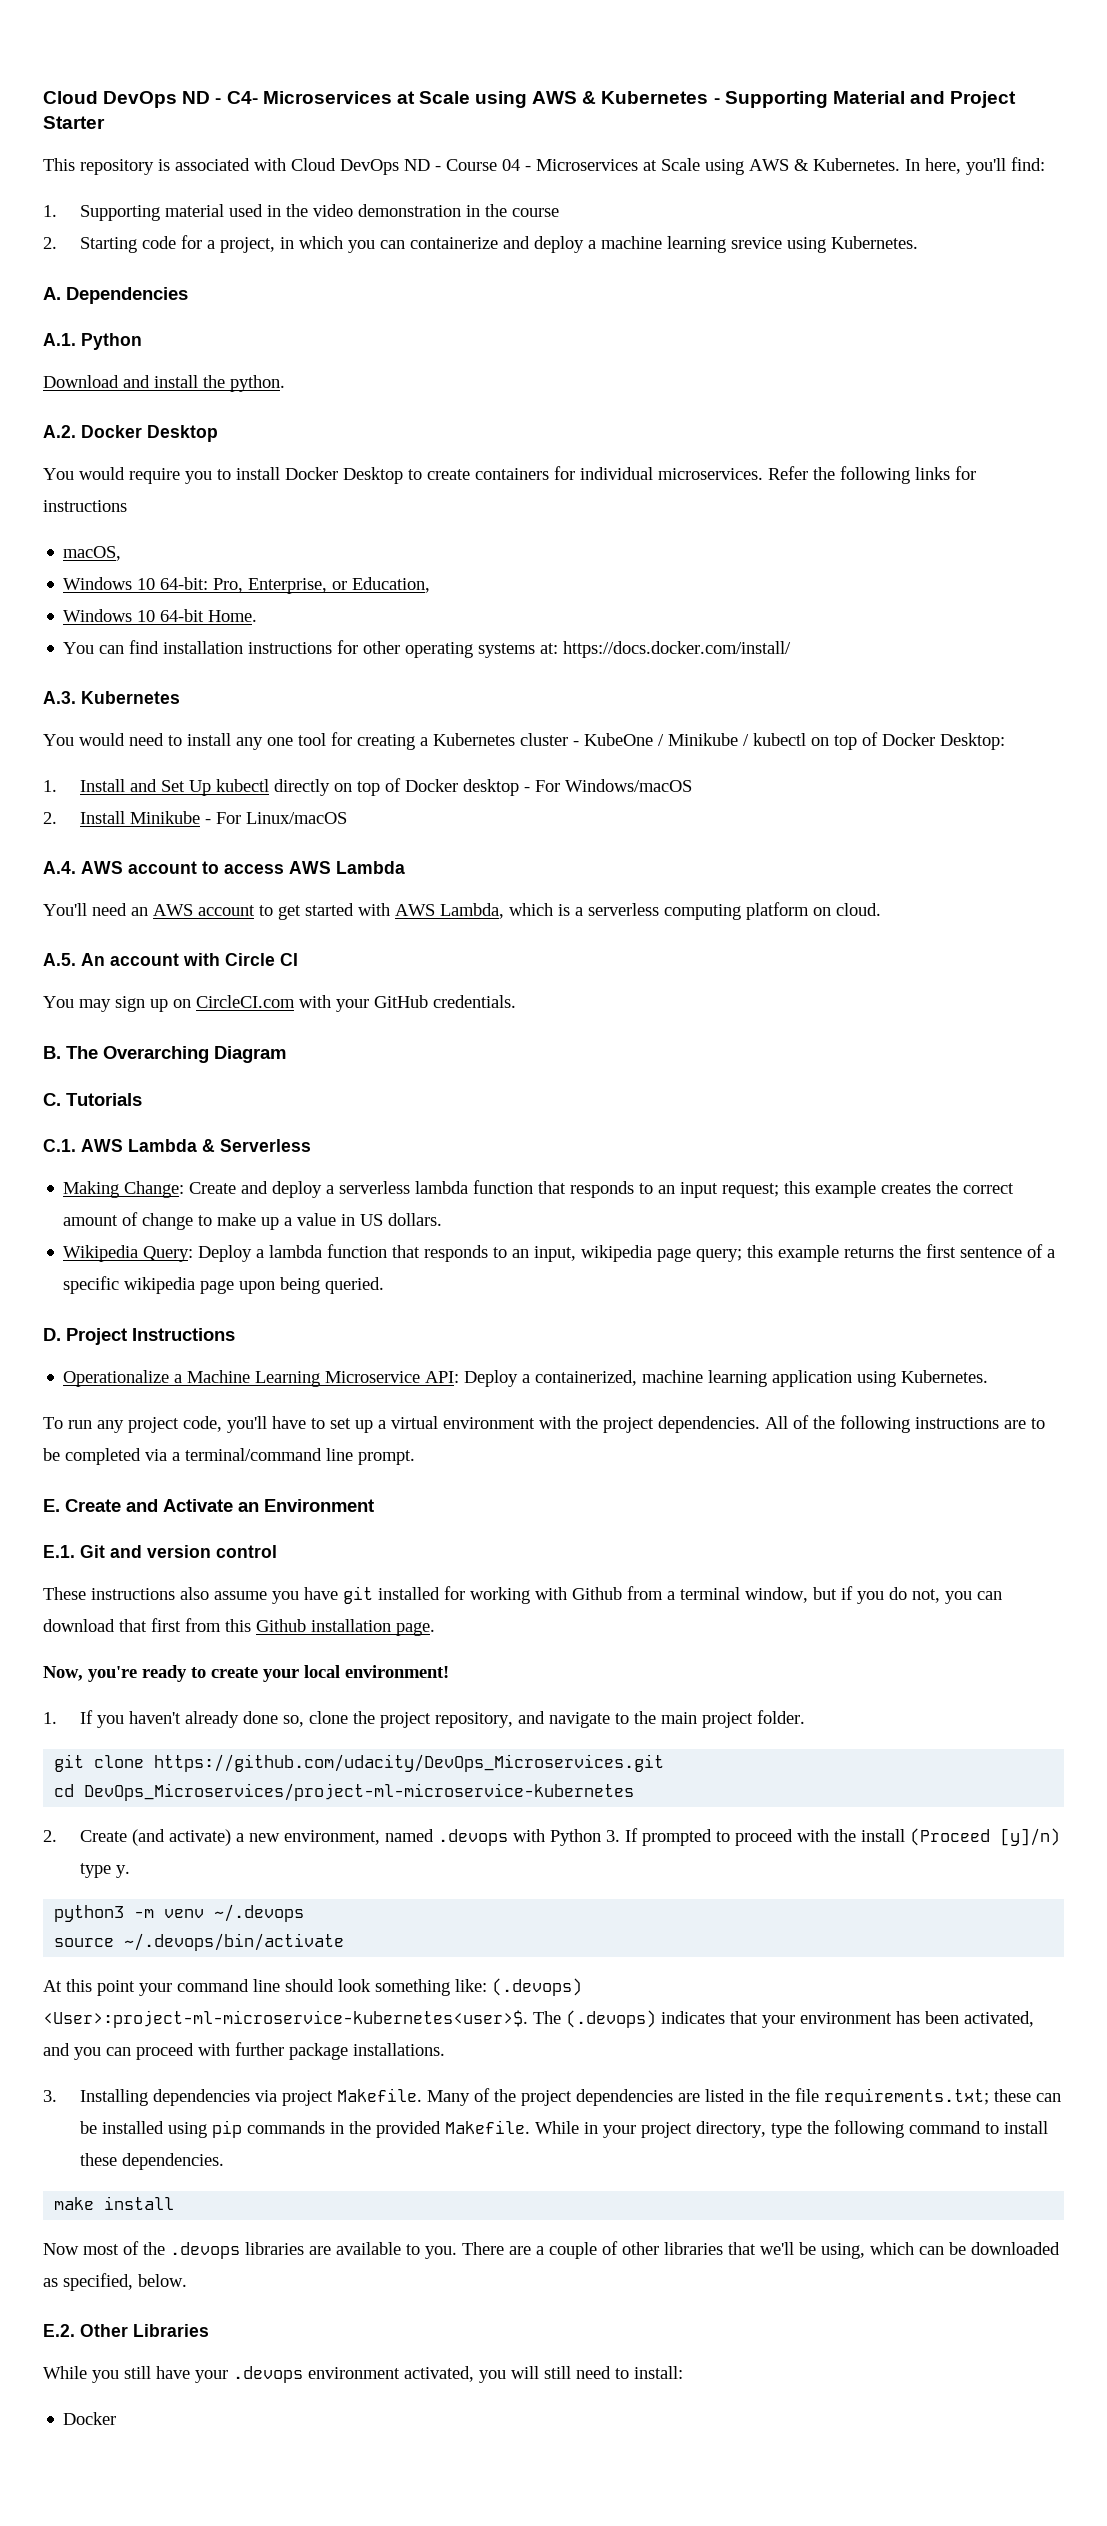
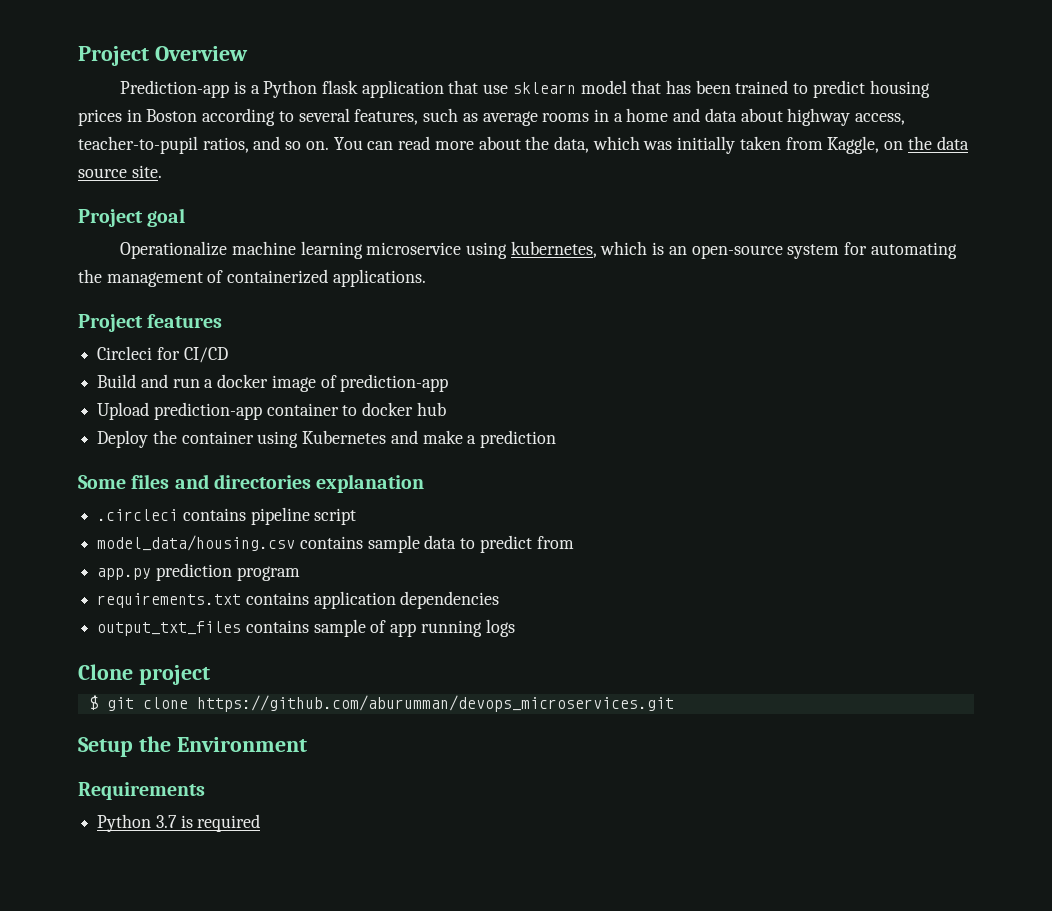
[43,91,1017,108] [43,116,105,129] [43,157,1045,175] [43,204,559,221] [43,235,918,253] [43,287,188,304] [43,333,142,350] [43,375,285,392] [43,425,218,442] [43,466,976,484] [43,500,127,512] [63,546,122,561] [63,577,431,594] [63,609,258,622] [63,640,792,658] [43,691,180,704] [43,732,1005,750] [43,778,692,796] [43,811,347,824] [43,861,405,874] [43,902,881,920] [43,953,298,966] [43,995,516,1012] [43,1046,286,1063] [43,1093,142,1106] [43,1139,311,1152] [63,1180,1015,1198] [63,1212,443,1230] [63,1244,1056,1262] [63,1276,385,1294] [43,1328,235,1345] [63,1370,989,1387] [43,1415,1045,1433] [43,1448,415,1465] [43,1499,374,1512] [43,1545,277,1558] [43,1586,1002,1604] [43,1618,435,1636] [43,1665,449,1682] [43,1710,805,1728] [54,1754,665,1772] [54,1783,635,1801] [43,1828,1060,1846] [79,1863,130,1878] [54,1904,305,1922] [54,1933,345,1951] [43,1978,582,1996] [43,2010,1034,2028] [43,2042,445,2060] [43,2088,1061,2106] [79,2120,1048,2138] [79,2153,224,2170] [54,2196,175,2210] [43,2241,1060,2259] [43,2273,187,2291] [43,2324,209,2337] [43,2366,683,2383] [63,2412,117,2425] Cloud DevOps ND - C4- Microservices at Scale using AWS & Kubernetes - Supporting Material and Project Starter // This repository is associated with Cloud DevOps ND - Course 04 - Microservices at Scale using AWS & Kubernetes. In here, you'll find: // 1. Supporting material used in the video demonstration in the course // 2. Starting code for a project, in which you can containerize and deploy a machine learning srevice using Kubernetes. // A. Dependencies // A.1. Python // Download and install the python. // A.2. Docker Desktop // You would require you to install Docker Desktop to create containers for individual microservices. Refer the following links for instructions // macOS, // Windows 10 64-bit: Pro, Enterprise, or Education, // Windows 10 64-bit Home. // You can find installation instructions for other operating systems at: https://docs.docker.com/install/ // A.3. Kubernetes // You would need to install any one tool for creating a Kubernetes cluster - KubeOne / Minikube / kubectl on top of Docker Desktop: // 1. Install and Set Up kubectl directly on top of Docker desktop - For Windows/macOS // 2. Install Minikube - For Linux/macOS // A.4. AWS account to access AWS Lambda // You'll need an AWS account to get started with AWS Lambda, which is a serverless computing platform on cloud. // A.5. An account with Circle CI // You may sign up on CircleCI.com with your GitHub credentials. // B. The Overarching Diagram // C. Tutorials // C.1. AWS Lambda & Serverless // Making Change: Create and deploy a serverless lambda function that responds to an input request; this example creates the correct amount of change to make up a value in US dollars. // Wikipedia Query: Deploy a lambda function that responds to an input, wikipedia page query; this example returns the first sentence of a specific wikipedia page upon being queried. // D. Project Instructions // Operationalize a Machine Learning Microservice API: Deploy a containerized, machine learning application using Kubernetes. // To run any project code, you'll have to set up a virtual environment with the project dependencies. All of the following instructions are to be completed via a terminal/command line prompt. // E. Create and Activate an Environment // E.1. Git and version control // These instructions also assume you have git installed for working with Github from a terminal window, but if you do not, you can download that first from this Github installation page. // Now, you're ready to create your local environment! // 1. If you haven't already done so, clone the project repository, and navigate to the main project folder. // git clone https://github.com/udacity/DevOps_Microservices.git // cd DevOps_Microservices/project-ml-microservice-kubernetes // 2. Create (and activate) a new environment, named .devops with Python 3. If prompted to proceed with the install (Proceed [y]/n) type y. // python3 -m venv ~/.devops // source ~/.devops/bin/activate // At this point your command line should look something like: (.devops) <User>:project-ml-microservice-kubernetes<user>$. The (.devops) indicates that your environment has been activated, and you can proceed with further package installations. // 3. Installing dependencies via project Makefile. Many of the project dependencies are listed in the file requirements.txt; these can be installed using pip commands in the provided Makefile. While in your project directory, type the following command to install these dependencies. // make install // Now most of the .devops libraries are available to you. There are a couple of other libraries that we'll be using, which can be downloaded as specified, below. // E.2. Other Libraries // While you still have your .devops environment activated, you will still need to install: // Docker -> [78,46,248,66] [120,80,930,98] [78,108,906,126] [78,136,969,154] [78,165,162,178] [78,208,186,227] [120,241,957,259] [78,269,426,287] [78,314,223,332] [97,346,228,363] [97,374,449,392] [97,402,446,420] [97,430,557,448] [78,474,425,493] [97,507,357,525] [97,535,574,553] [97,563,300,581] [97,591,500,609] [97,619,515,637] [78,664,210,685] [88,695,674,712] [78,736,307,757] [78,782,205,800] [97,814,261,832] Project Overview // Prediction-app is a Python flask application that use sklearn model that has been trained to predict housing prices in Boston according to several features, such as average rooms in a home and data about highway access, teacher-to-pupil ratios, and so on. You can read more about the data, which was initially taken from Kaggle, on the data source site. // Project goal // Operationalize machine learning microservice using kubernetes, which is an open-source system for automating the management of containerized applications. // Project features // Circleci for CI/CD // Build and run a docker image of prediction-app // Upload prediction-app container to docker hub // Deploy the container using Kubernetes and make a prediction // Some files and directories explanation // .circleci contains pipeline script // model_data/housing.csv contains sample data to predict from // app.py prediction program // requirements.txt contains application dependencies // output_txt_files contains sample of app running logs // Clone project // $ git clone https://github.com/aburumman/devops_microservices.git // Setup the Environment // Requirements // Python 3.7 is required

